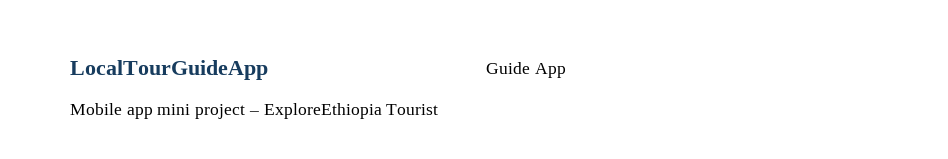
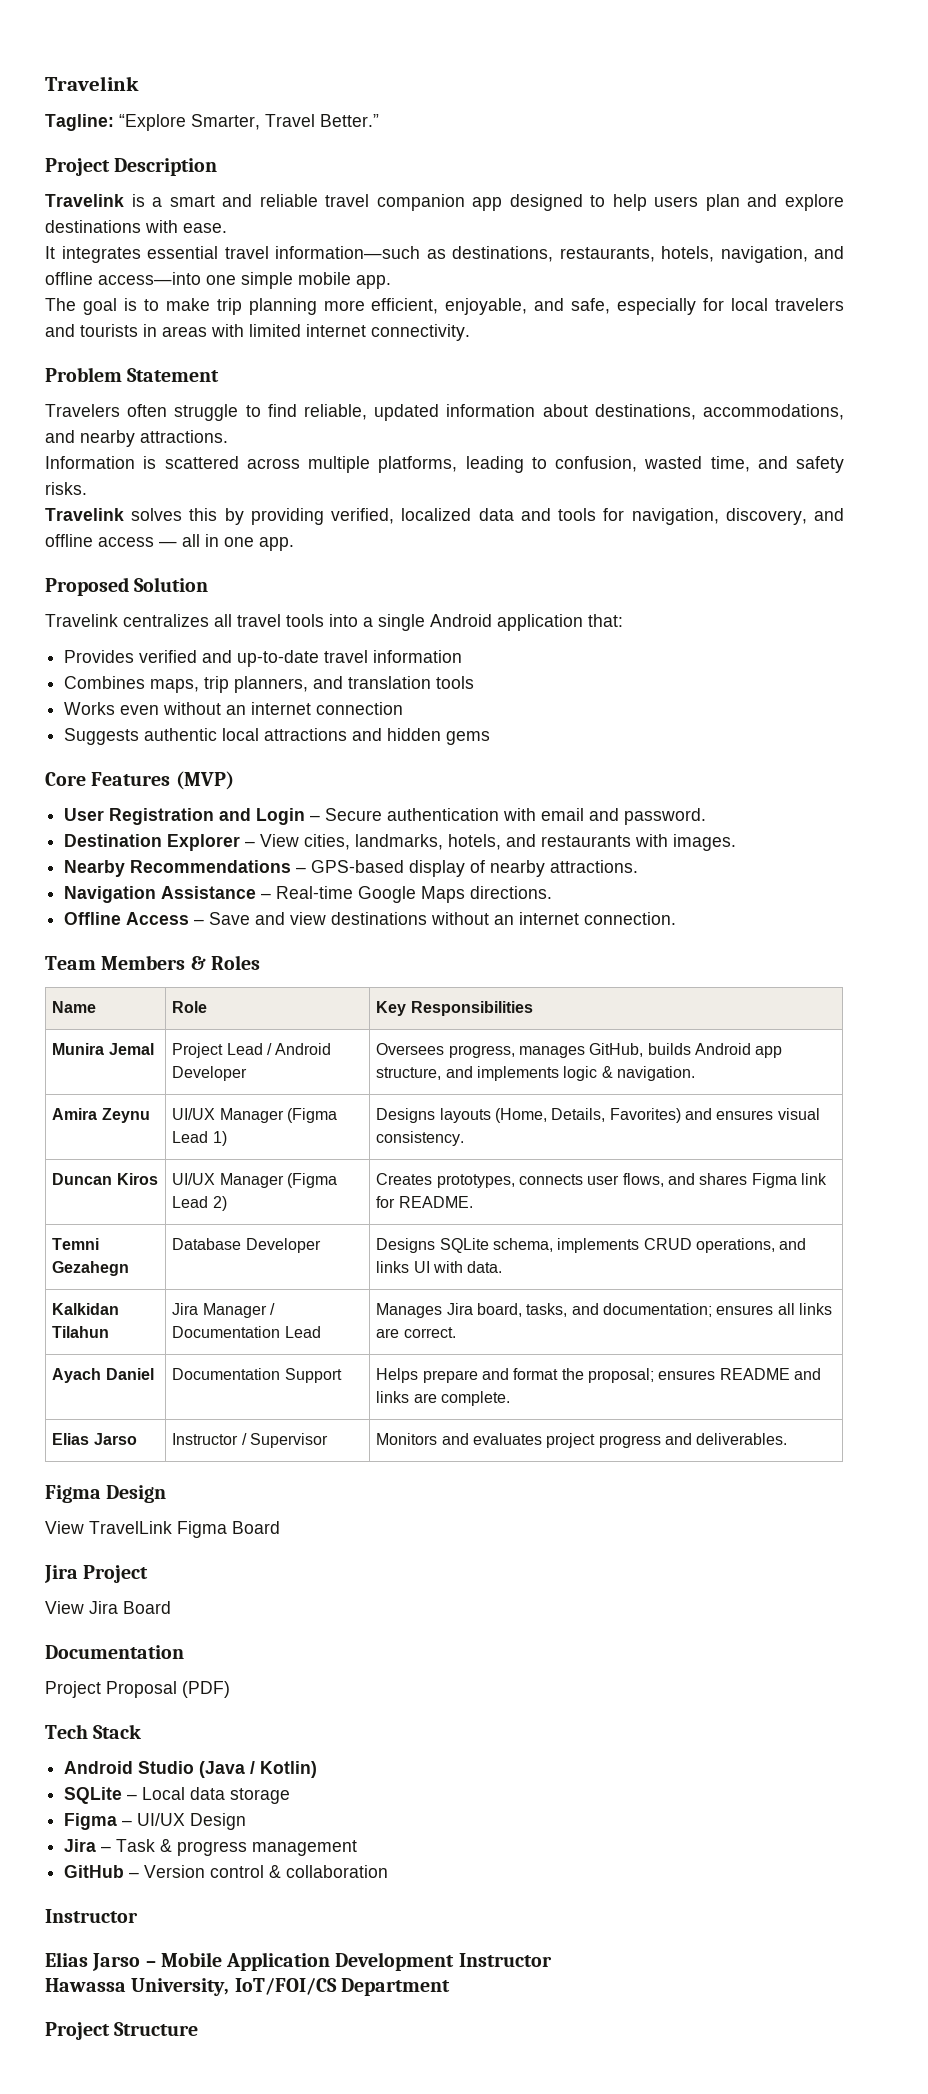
[70,60,268,80] [70,103,439,119] [486,62,566,78] LocalTourGuideApp // Mobile app mini project – ExploreEthiopia Tourist Guide App -> [45,76,139,91] [45,114,379,131] [45,158,218,176] [45,194,844,211] [45,220,227,233] [45,246,844,263] [45,272,391,289] [45,298,844,315] [45,324,470,341] [45,367,220,382] [45,404,844,421] [45,430,228,447] [45,456,844,473] [45,482,87,495] [45,508,845,525] [45,534,294,551] [45,577,209,596] [45,614,623,631] [64,650,463,667] [64,676,475,693] [64,702,404,715] [64,728,491,745] [45,771,234,790] [64,808,707,825] [64,834,737,851] [64,860,639,877] [64,886,553,903] [64,912,677,925] [45,955,260,970] [52,1001,97,1013] [172,1001,208,1013] [376,1001,533,1016] [52,1043,154,1055] [172,1043,332,1058] [172,1066,248,1081] [376,1043,783,1058] [376,1066,695,1081] [52,1108,150,1123] [172,1108,337,1123] [172,1131,227,1146] [376,1108,820,1123] [376,1131,465,1146] [52,1173,158,1185] [172,1173,337,1188] [172,1196,227,1211] [376,1173,827,1188] [376,1196,473,1208] [52,1238,100,1250] [52,1261,130,1276] [172,1238,321,1253] [376,1238,807,1253] [376,1261,503,1273] [52,1303,120,1315] [52,1326,110,1338] [172,1303,275,1318] [172,1326,321,1338] [376,1303,832,1318] [376,1327,456,1338] [52,1368,154,1383] [172,1368,342,1383] [376,1368,821,1383] [376,1391,510,1406] [52,1433,137,1445] [172,1433,328,1448] [376,1433,788,1448] [45,1485,167,1503] [45,1521,280,1538] [44,1565,149,1583] [45,1601,171,1614] [45,1645,184,1659] [45,1681,230,1698] [45,1724,142,1739] [64,1761,318,1778] [64,1787,291,1804] [64,1813,247,1830] [64,1839,358,1856] [64,1865,389,1878] [45,1909,138,1923] [45,1952,552,1971] [45,1978,450,1996] [45,2022,199,2040] Travelink // Tagline: “Explore Smarter, Travel Better.” // Project Description // Travelink is a smart and reliable travel companion app designed to help users plan and explore destinations with ease. // It integrates essential travel information—such as destinations, restaurants, hotels, navigation, and offline access—into one simple mobile app. // The goal is to make trip planning more efficient, enjoyable, and safe, especially for local travelers and tourists in areas with limited internet connectivity. // Problem Statement // Travelers often struggle to find reliable, updated information about destinations, accommodations, and nearby attractions. // Information is scattered across multiple platforms, leading to confusion, wasted time, and safety risks. // Travelink solves this by providing verified, localized data and tools for navigation, discovery, and offline access — all in one app. // Proposed Solution // Travelink centralizes all travel tools into a single Android application that: // Provides verified and up-to-date travel information // Combines maps, trip planners, and translation tools // Works even without an internet connection // Suggests authentic local attractions and hidden gems // Core Features (MVP) // User Registration and Login – Secure authentication with email and password. // Destination Explorer – View cities, landmarks, hotels, and restaurants with images. // Nearby Recommendations – GPS-based display of nearby attractions. // Navigation Assistance – Real-time Google Maps directions. // Offline Access – Save and view destinations without an internet connection. // Team Members & Roles // Name | Role | Key Responsibilities // Munira Jemal | Project Lead / Android Developer | Oversees progress, manages GitHub, builds Android app structure, and implements logic & navigation. // Amira Zeynu | UI/UX Manager (Figma Lead 1) | Designs layouts (Home, Details, Favorites) and ensures visual consistency. // Duncan Kiros | UI/UX Manager (Figma Lead 2) | Creates prototypes, connects user flows, and shares Figma link for README. // Temni Gezahegn | Database Developer | Designs SQLite schema, implements CRUD operations, and links UI with data. // Kalkidan Tilahun | Jira Manager / Documentation Lead | Manages Jira board, tasks, and documentation; ensures all links are correct. // Ayach Daniel | Documentation Support | Helps prepare and format the proposal; ensures README and links are complete. // Elias Jarso | Instructor / Supervisor | Monitors and evaluates project progress and deliverables. // Figma Design // View TravelLink Figma Board // Jira Project // View Jira Board // Documentation // Project Proposal (PDF) // Tech Stack // Android Studio (Java / Kotlin) // SQLite – Local data storage // Figma – UI/UX Design // Jira – Task & progress management // GitHub – Version control & collaboration // Instructor // Elias Jarso – Mobile Application Development Instructor // Hawassa University, IoT/FOI/CS Department // Project Structure

